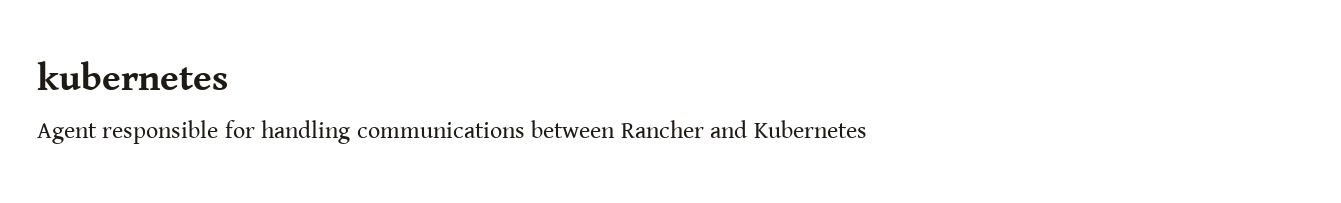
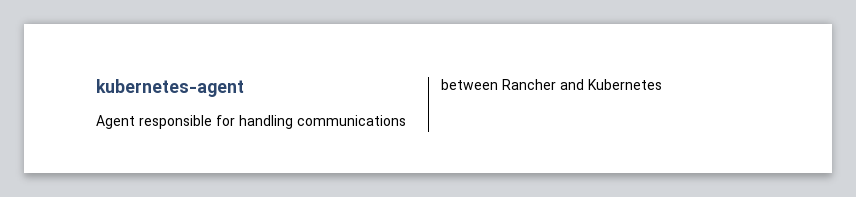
[37,61,228,90] kubernetes -> [96,79,244,97] kubernetes-agent

